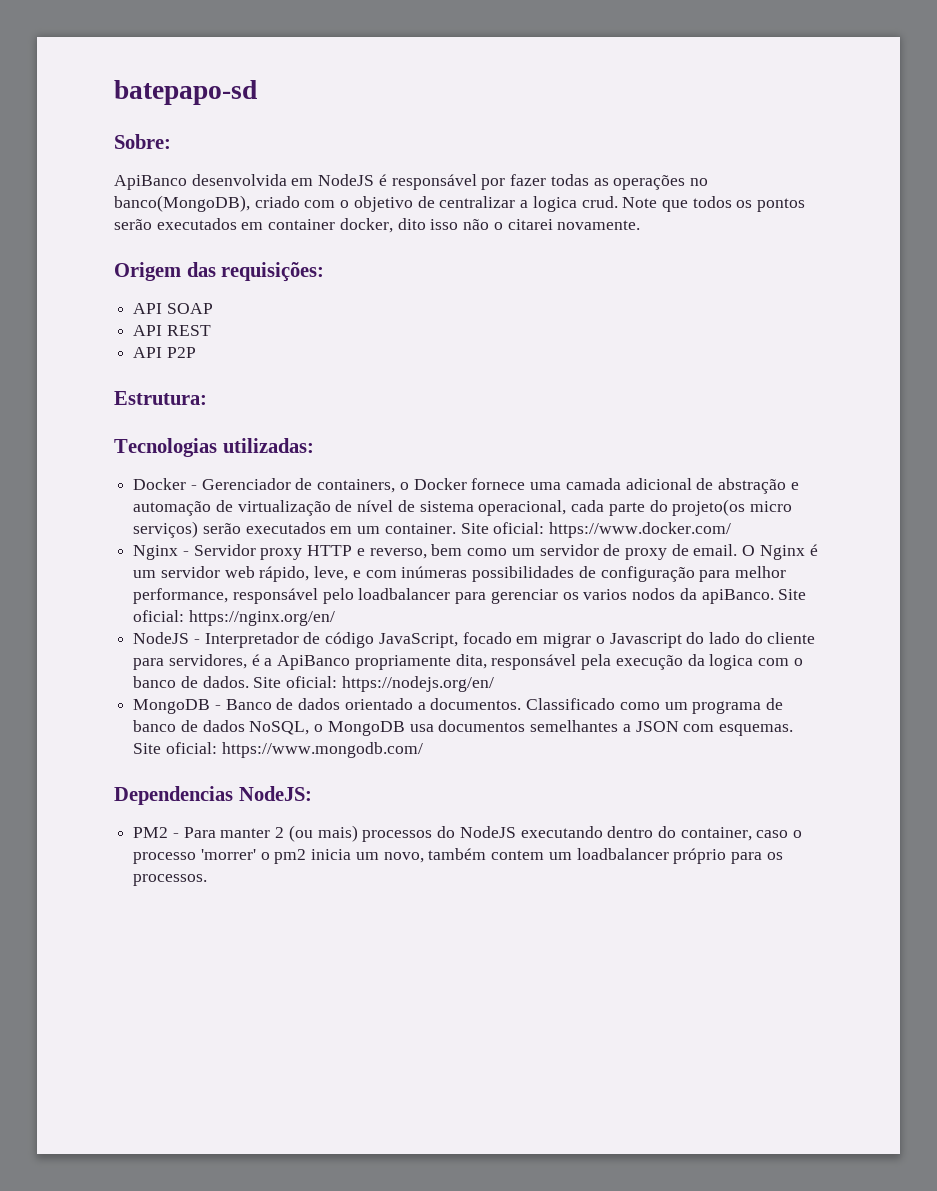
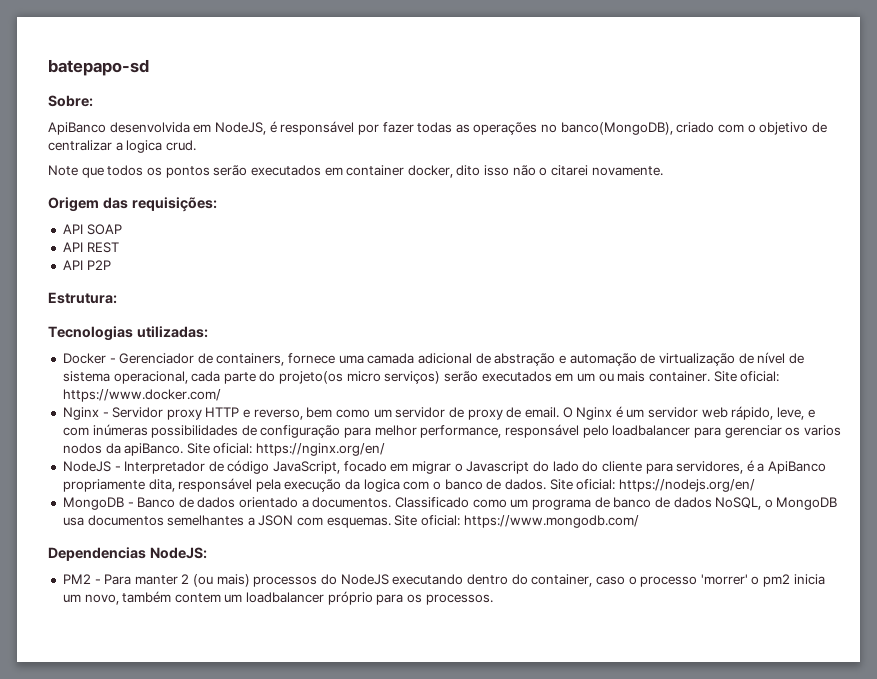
[318,174,375,186] NodeJS -> [214,122,266,135] NodeJS,
(618, 202) none -> (196, 145) //
[399,478,467,490] o Docker -> (285, 359) none
(381, 530) none -> [598,371,646,382] ou mais

